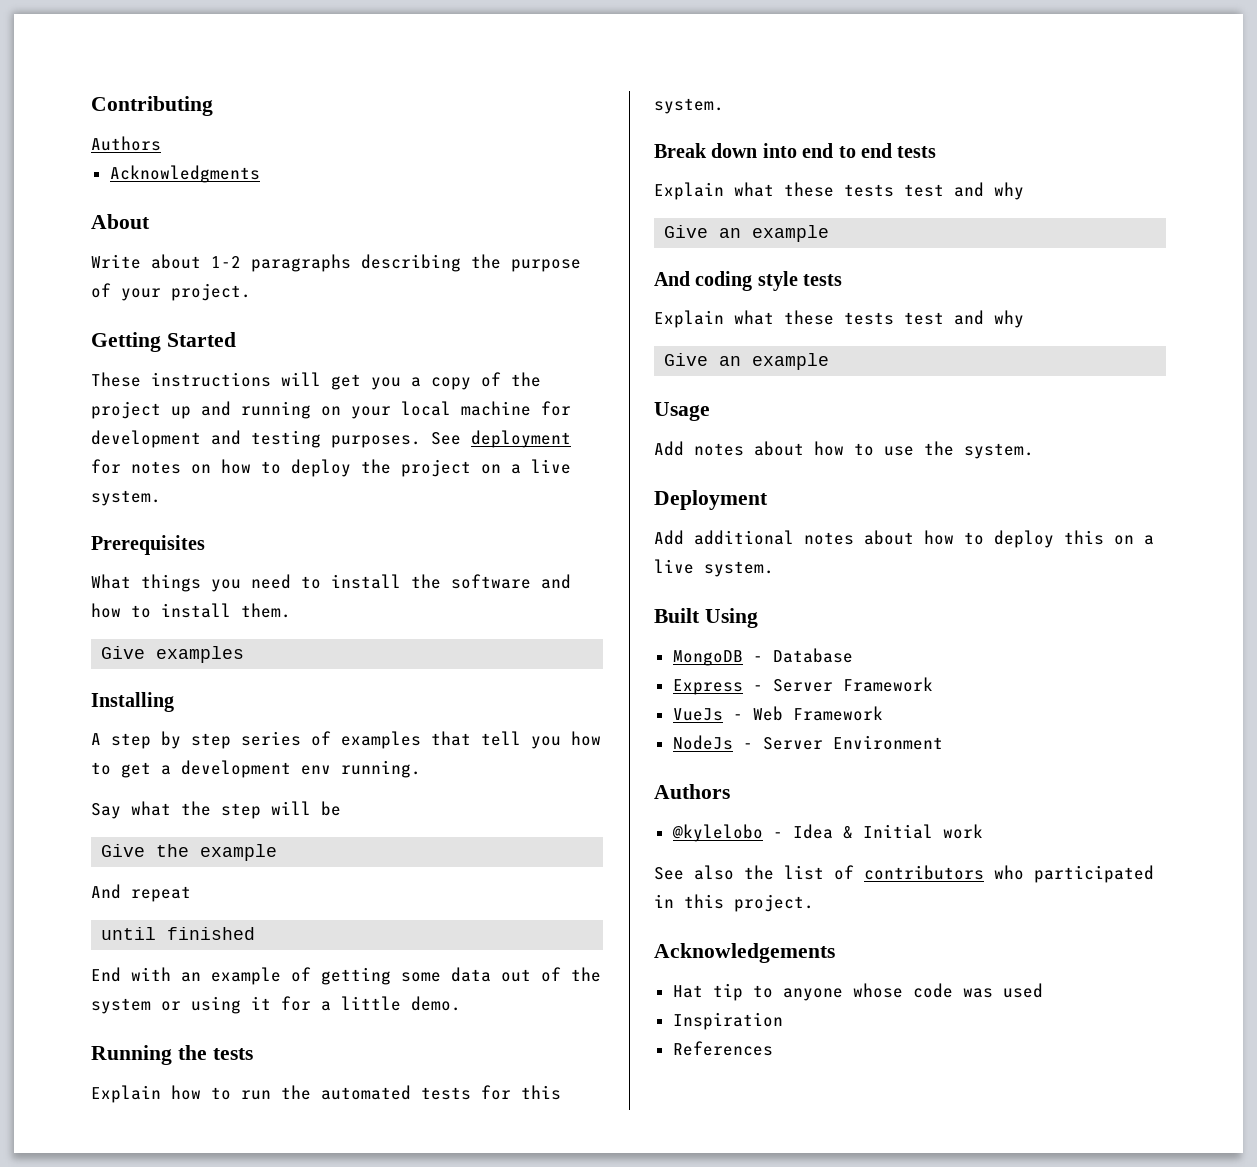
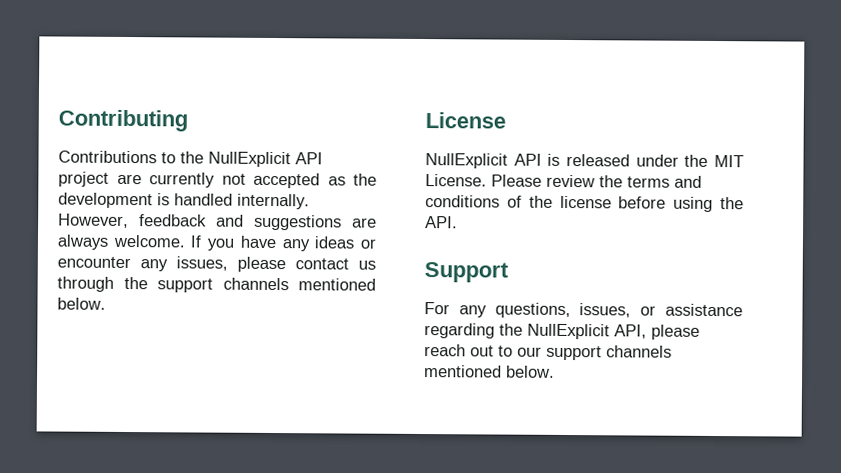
[91,136,161,151] [109,165,260,183] [91,214,150,229] [91,254,581,272] [91,283,251,301] [91,332,236,352] [91,372,541,390] [91,401,571,419] [91,430,571,448] [91,459,571,477] [91,490,161,506] [91,535,205,555] [91,574,571,592] [91,603,291,618] [101,646,245,663] [91,692,174,712] [91,731,601,749] [91,760,421,778] [91,801,341,819] [101,844,278,861] [91,884,191,902] [101,927,256,940] [91,967,601,985] [91,996,461,1014] [91,1045,253,1065] [91,1085,561,1103] [654,98,724,114] [654,143,937,158] [654,182,1024,200] [664,225,830,242] [654,271,843,291] [654,310,1024,328] [664,353,830,370] [654,402,710,421] [654,441,1034,459] [654,490,768,510] [654,530,1154,548] [654,559,774,577] [654,608,758,628] [672,648,853,666] [672,677,933,695] [672,706,883,721] [672,735,943,750] [654,784,730,799] [671,824,983,842] [654,865,1154,883] [654,894,814,912] [654,943,835,963] [672,983,1043,1001] [672,1012,783,1030] [672,1041,773,1056] Authors // Acknowledgments // About // Write about 1-2 paragraphs describing the purpose of your project. // Getting Started // These instructions will get you a copy of the project up and running on your local machine for development and testing purposes. See deployment for notes on how to deploy the project on a live system. // Prerequisites // What things you need to install the software and how to install them. // Give examples // Installing // A step by step series of examples that tell you how to get a development env running. // Say what the step will be // Give the example // And repeat // until finished // End with an example of getting some data out of the system or using it for a little demo. // Running the tests // Explain how to run the automated tests for this system. // Break down into end to end tests // Explain what these tests test and why // Give an example // And coding style tests // Explain what these tests test and why // Give an example // Usage // Add notes about how to use the system. // Deployment // Add additional notes about how to deploy this on a live system. // Built Using // MongoDB - Database // Express - Server Framework // VueJs - Web Framework // NodeJs - Server Environment // Authors // @kylelobo - Idea & Initial work // See also the list of contributors who participated in this project. // Acknowledgements // Hat tip to anyone whose code was used // Inspiration // References -> [58,150,323,168] [58,171,377,189] [58,192,310,210] [58,213,377,231] [57,234,377,252] [57,256,376,273] [57,276,376,293] [57,297,106,310] [425,112,506,129] [425,153,744,169] [425,174,702,188] [425,195,744,212] [425,216,458,229] [424,262,509,283] [424,302,743,319] [424,323,700,340] [424,344,672,361] [424,365,555,378] Contributions to the NullExplicit API project are currently not accepted as the development is handled internally. However, feedback and suggestions are always welcome. If you have any ideas or encounter any issues, please contact us through the support channels mentioned below. // License // NullExplicit API is released under the MIT License. Please review the terms and conditions of the license before using the API. // Support // For any questions, issues, or assistance regarding the NullExplicit API, please reach out to our support channels mentioned below.

